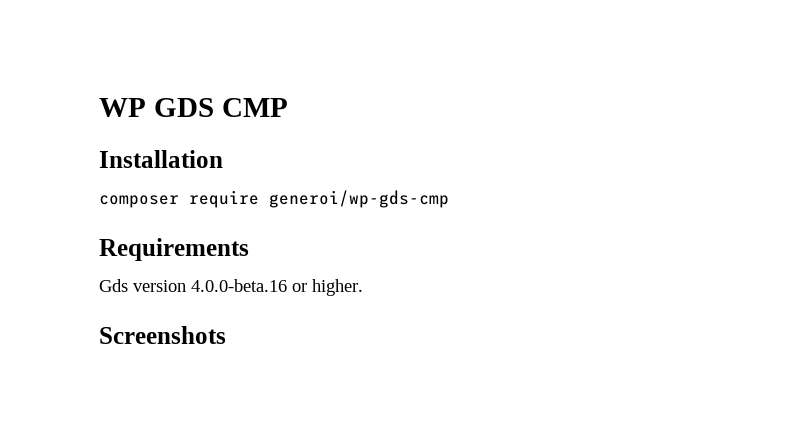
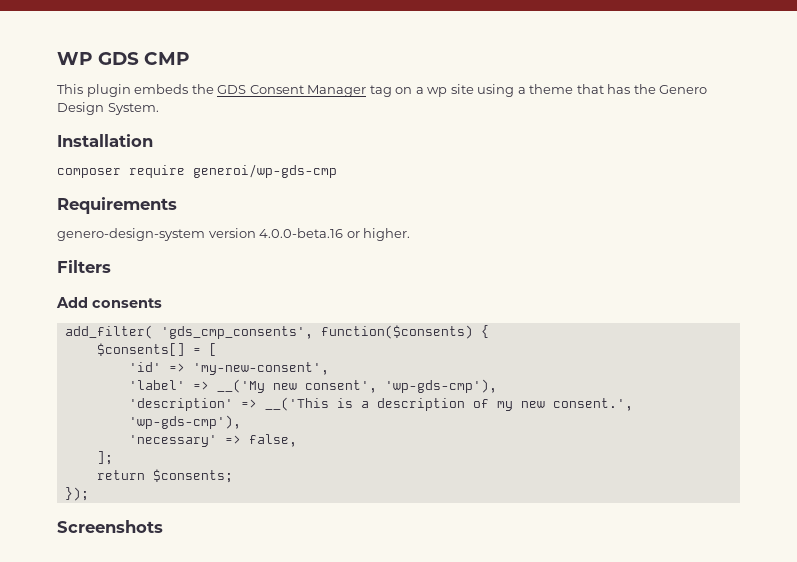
(288, 107) none -> [57,84,708,97] [57,102,159,115] // This plugin embeds the GDS Consent Manager tag on a wp site using a theme that has the Genero Design System.
[99,279,128,292] Gds -> [57,228,205,241] genero-design-system
(363, 287) none -> [57,260,111,273] [56,297,162,308] [64,325,489,339] [96,343,217,356] [128,362,329,375] [128,379,497,393] [128,397,633,411] [128,415,241,429] [128,434,297,447] [96,451,113,465] [96,469,233,483] [64,487,89,501] // Filters // Add consents // add_filter( 'gds_cmp_consents', function($consents) { // $consents[] = [ // 'id' => 'my-new-consent', // 'label' => __('My new consent', 'wp-gds-cmp'), // 'description' => __('This is a description of my new consent.', 'wp-gds-cmp'), // 'necessary' => false, // ]; // return $consents; // });

